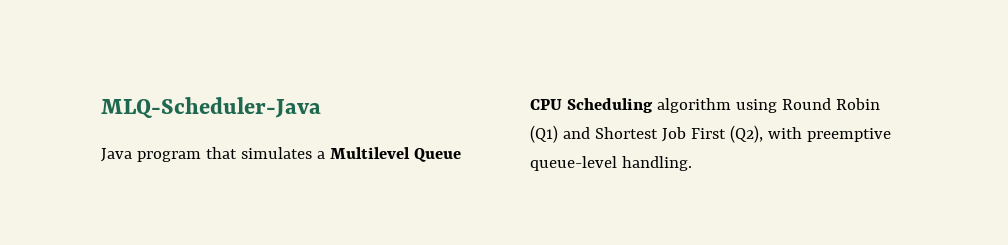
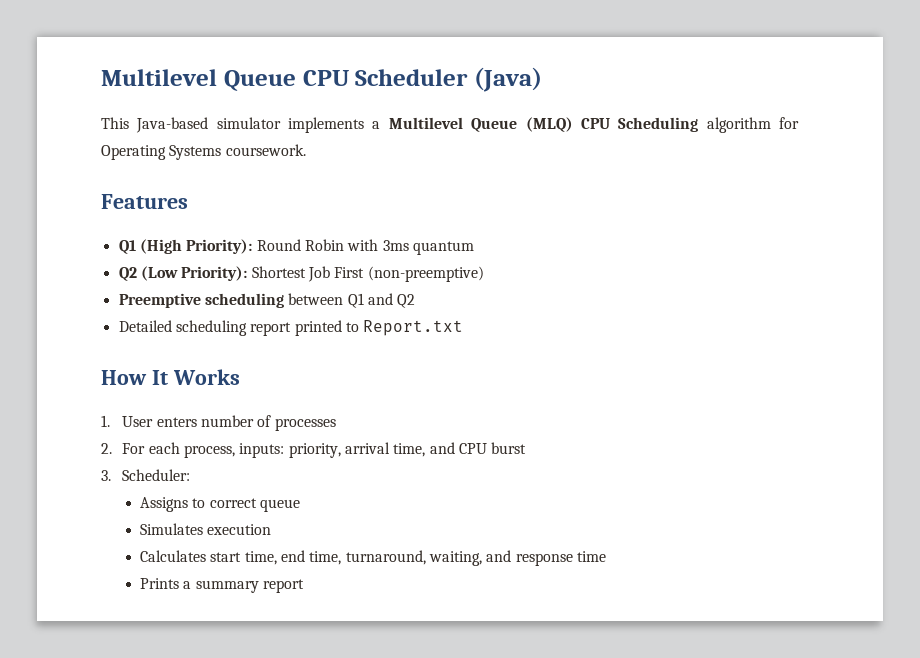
[101,97,321,118] [101,147,312,162] MLQ-Scheduler-Java // Java program that simulates -> [101,67,542,92] [101,117,365,133] Multilevel Queue CPU Scheduler (Java) // This Java-based simulator implements
(461, 155) none -> [525,117,573,132] (MLQ)
[735,98,880,113] [530,125,891,143] [530,156,692,171] using Round Robin (Q1) and Shortest Job First (Q2), with preemptive queue-level handling. -> [779,117,800,129] [101,144,306,160] [101,194,188,209] [118,239,474,255] [118,266,484,282] [118,293,416,308] [118,320,464,336] [101,369,240,385] [101,415,336,431] [101,442,527,458] [101,469,191,481] [140,497,300,512] [140,523,272,535] [140,550,606,566] [140,578,304,593] for Operating Systems coursework. // Features // Q1 (High Priority): Round Robin with 3ms quantum // Q2 (Low Priority): Shortest Job First (non-preemptive) // Preemptive scheduling between Q1 and Q2 // Detailed scheduling report printed to Report.txt // How It Works // 1. User enters number of processes // 2. For each process, inputs: priority, arrival time, and CPU burst // 3. Scheduler: // Assigns to correct queue // Simulates execution // Calculates start time, end time, turnaround, waiting, and response time // Prints a summary report

